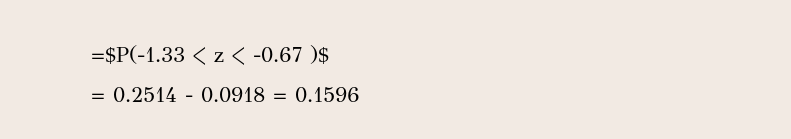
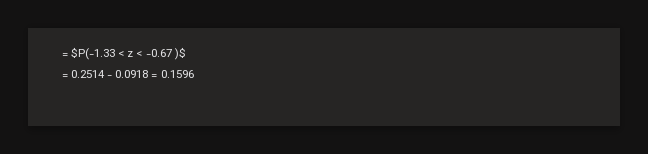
[91,45,185,64] =$P(-1.33 -> [62,47,116,60] = $P(-1.33

